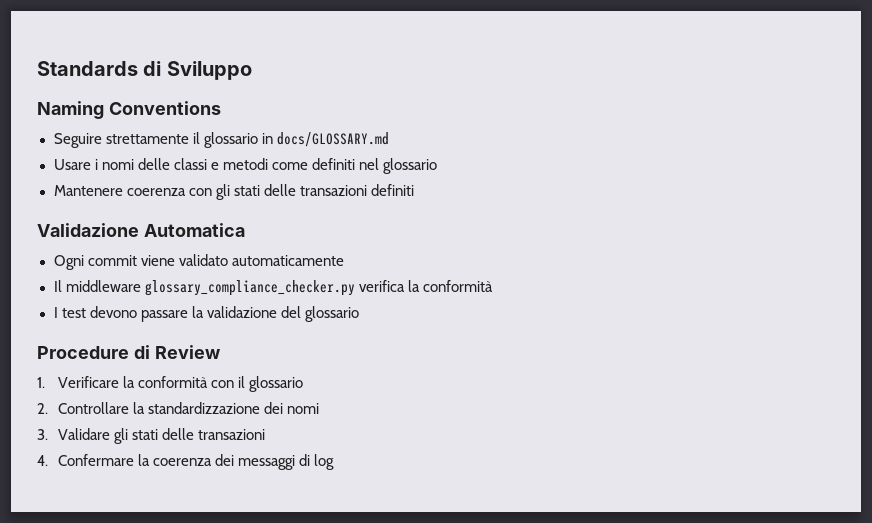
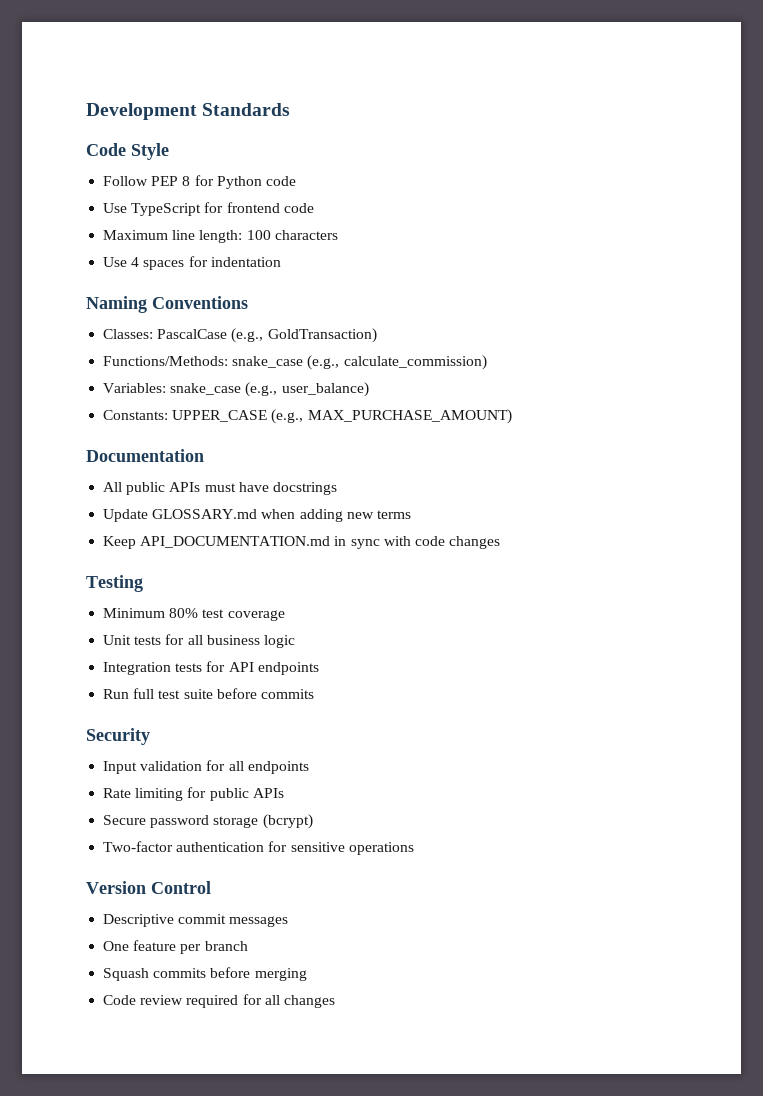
(37, 68) none -> [86,103,197,120] Development
[143,61,252,80] [37,101,221,119] [53,132,389,148] [53,158,438,174] [53,184,414,200] [37,223,245,237] [53,254,344,270] [53,280,493,296] [53,306,359,322] [37,345,221,359] [37,376,304,392] [37,402,320,414] [37,428,266,444] [37,454,335,470] di Sviluppo // Naming Conventions // Seguire strettamente il glossario in docs/GLOSSARY.md // Usare i nomi delle classi e metodi come definiti nel glossario // Mantenere coerenza con gli stati delle transazioni definiti // Validazione Automatica // Ogni commit viene validato automaticamente // Il middleware glossary_compliance_checker.py verifica la conformità // I test devono passare la validazione del glossario // Procedure di Review // 1. Verificare la conformità con il glossario // 2. Controllare la standardizzazione dei nomi // 3. Validare gli stati delle transazioni // 4. Confermare la coerenza dei messaggi di log -> [86,143,169,160] [103,175,296,189] [103,202,314,216] [103,230,338,243] [103,256,281,270] [86,296,248,313] [103,328,377,343] [103,355,487,370] [103,382,369,397] [103,409,512,424] [86,449,204,462] [103,482,337,495] [103,509,411,522] [103,536,501,549] [86,575,143,592] [103,608,285,621] [103,634,295,648] [103,661,319,675] [103,688,314,699] [86,728,150,745] [103,760,309,774] [103,787,284,801] [103,814,313,829] [103,841,414,855] [86,881,211,894] [103,914,289,927] [103,940,248,954] [103,967,307,981] [103,994,335,1008] // Code Style // Follow PEP 8 for Python code // Use TypeScript for frontend code // Maximum line length: 100 characters // Use 4 spaces for indentation // Naming Conventions // Classes: PascalCase (e.g., GoldTransaction) // Functions/Methods: snake_case (e.g., calculate_commission) // Variables: snake_case (e.g., user_balance) // Constants: UPPER_CASE (e.g., MAX_PURCHASE_AMOUNT) // Documentation // All public APIs must have docstrings // Update GLOSSARY.md when adding new terms // Keep API_DOCUMENTATION.md in sync with code changes // Testing // Minimum 80% test coverage // Unit tests for all business logic // Integration tests for API endpoints // Run full test suite before commits // Security // Input validation for all endpoints // Rate limiting for public APIs // Secure password storage (bcrypt) // Two-factor authentication for sensitive operations // Version Control // Descriptive commit messages // One feature per branch // Squash commits before merging // Code review required for all changes

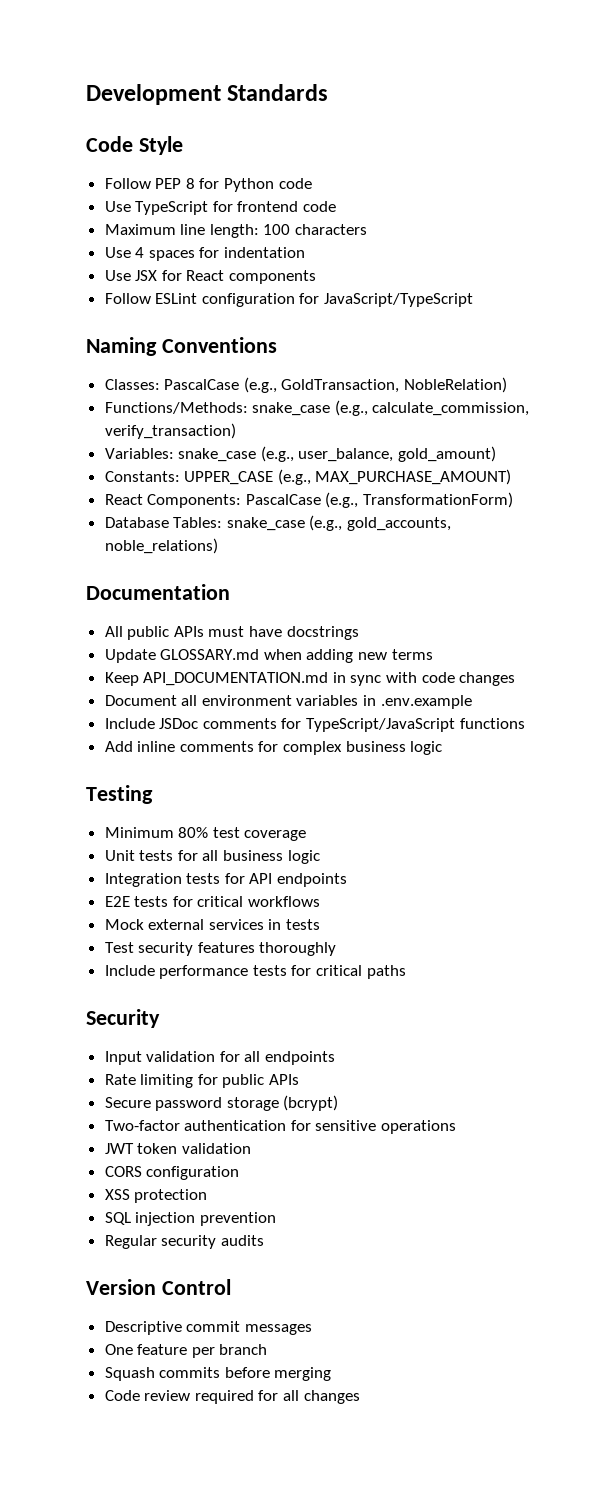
(281, 262) none -> [104,270,317,284] [104,293,474,307] // Use JSX for React components // Follow ESLint configuration for JavaScript/TypeScript
[267,328,377,343] GoldTransaction) -> [281,377,508,393] GoldTransaction, NobleRelation)
[343,355,487,370] calculate_commission) -> [372,402,530,416] [104,423,236,439] calculate_commission, verify_transaction)
[281,382,369,397] user_balance) -> [298,446,497,462] user_balance, gold_amount)
(512, 416) none -> [104,492,514,508] [104,515,452,531] [104,538,218,554] // React Components: PascalCase (e.g., TransformationForm) // Database Tables: snake_case (e.g., gold_accounts, noble_relations)
(501, 542) none -> [104,695,472,709] [104,718,525,732] [104,741,443,755] // Document all environment variables in .env.example // Include JSDoc comments for TypeScript/JavaScript functions // Add inline comments for complex business logic
[103,688,314,699] Run full test suite before commits -> [104,896,321,907] [104,919,321,930] [104,942,337,956] [104,965,406,979] E2E tests for critical workflows // Mock external services in tests // Test security features thoroughly // Include performance tests for critical paths
(414, 848) none -> [104,1143,251,1154] [104,1166,240,1180] [104,1189,208,1203] [104,1212,276,1226] [104,1235,264,1249] // JWT token validation // CORS configuration // XSS protection // SQL injection prevention // Regular security audits

